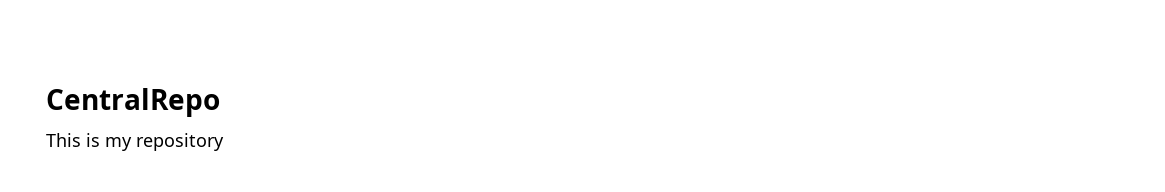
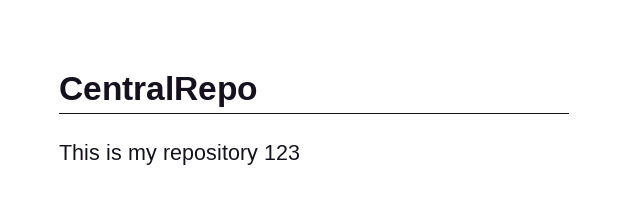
(224, 142) none -> [264,145,300,160] 123

